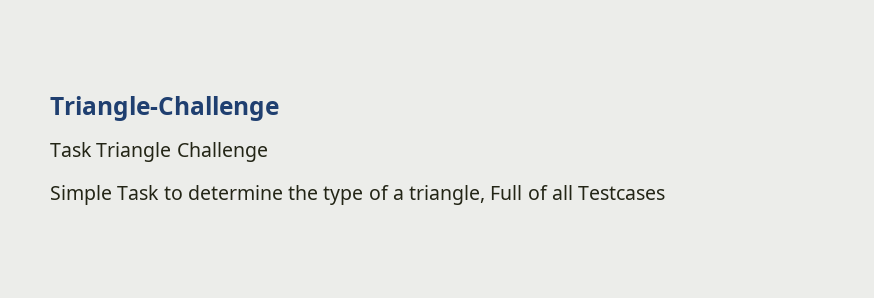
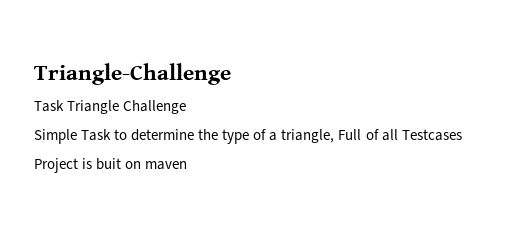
(666, 193) none -> [34,158,188,173] // Project is buit on maven

